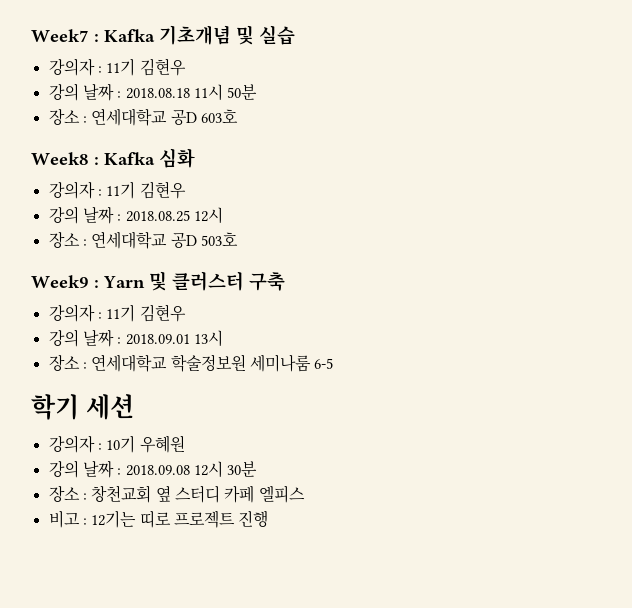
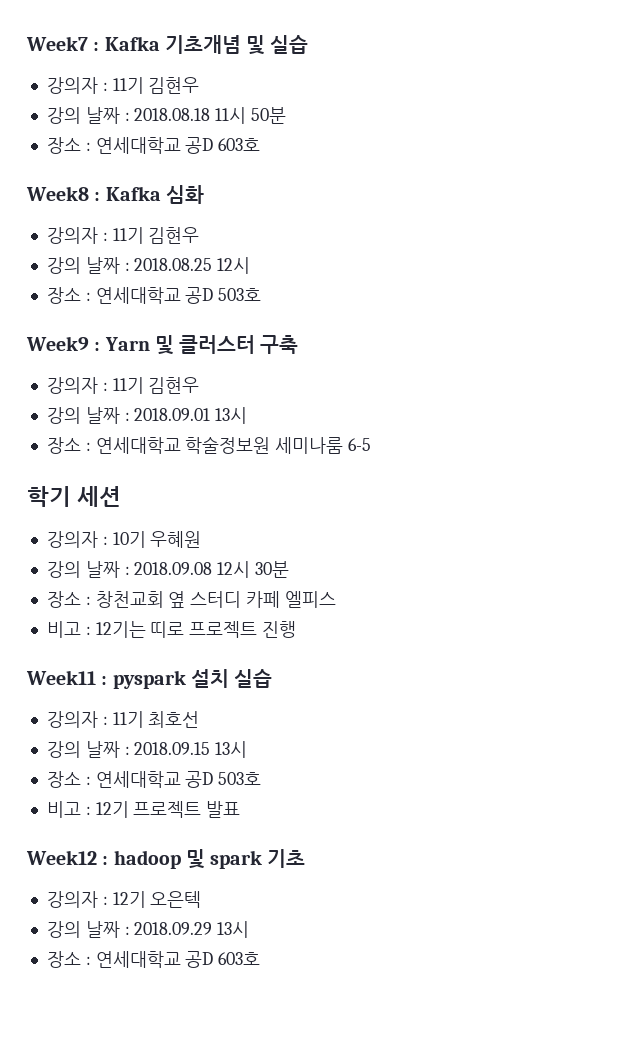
(269, 518) none -> [26,669,273,689] [46,711,200,728] [46,741,248,758] [46,771,262,788] [46,801,241,818] [26,849,306,869] [46,891,202,908] [46,921,250,938] [46,951,261,968] // Week11 : pyspark 설치 실습 // 강의자 : 11기 최호선 // 강의 날짜 : 2018.09.15 13시 // 장소 : 연세대학교 공D 503호 // 비고 : 12기 프로젝트 발표 // Week12 : hadoop 및 spark 기초 // 강의자 : 12기 오은텍 // 강의 날짜 : 2018.09.29 13시 // 장소 : 연세대학교 공D 603호

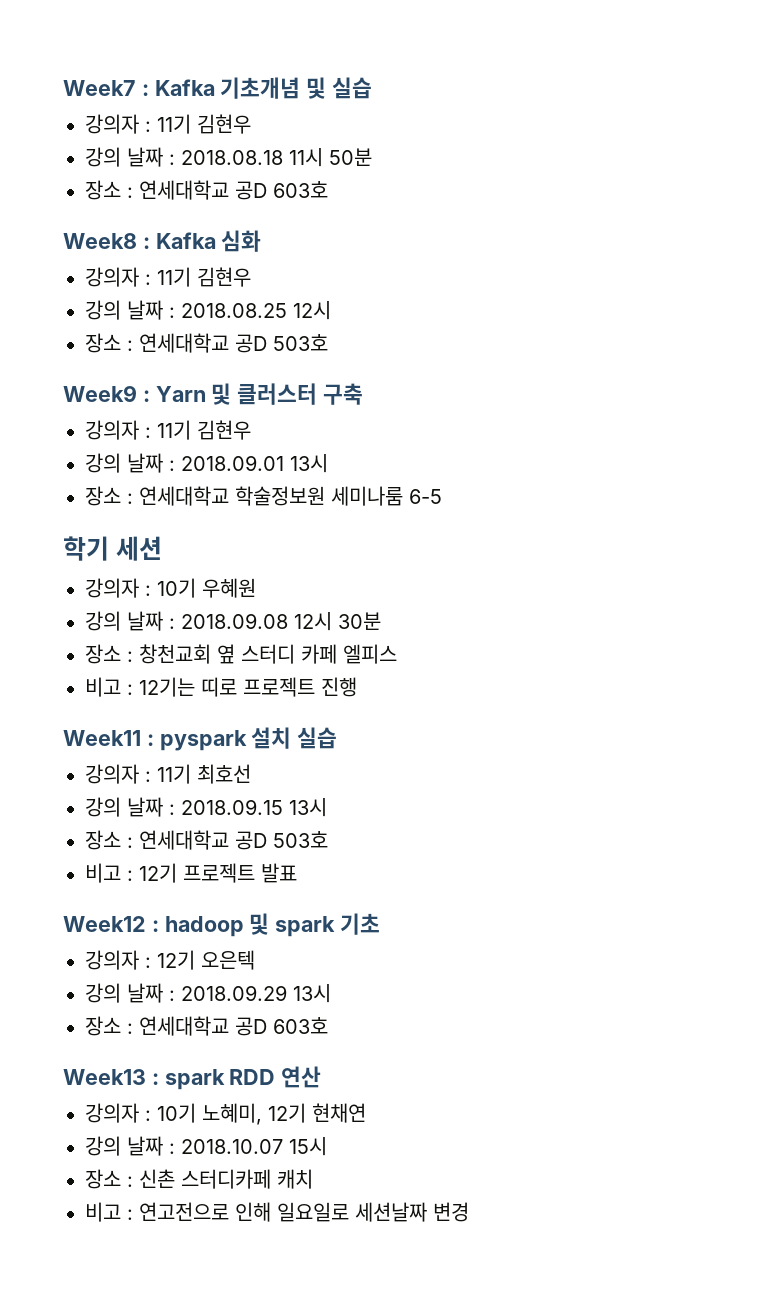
(261, 958) none -> [63,1066,322,1090] [85,1103,366,1125] [85,1136,327,1156] [85,1169,313,1189] [85,1202,469,1222] // Week13 : spark RDD 연산 // 강의자 : 10기 노혜미, 12기 현채연 // 강의 날짜 : 2018.10.07 15시 // 장소 : 신촌 스터디카페 캐치 // 비고 : 연고전으로 인해 일요일로 세션날짜 변경

